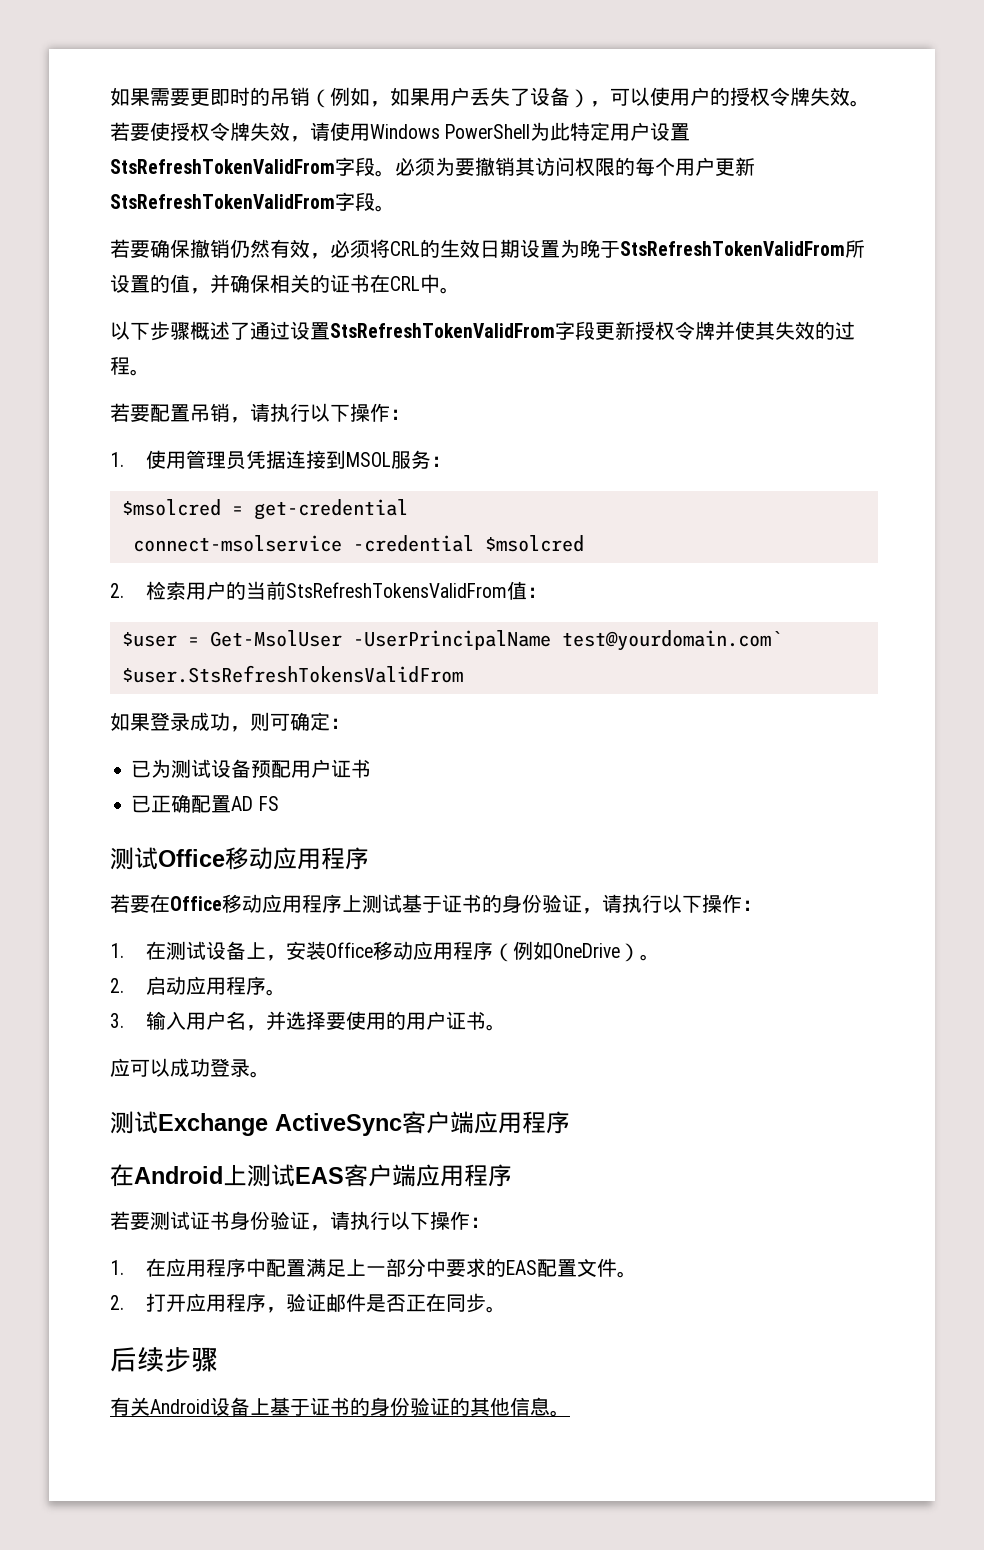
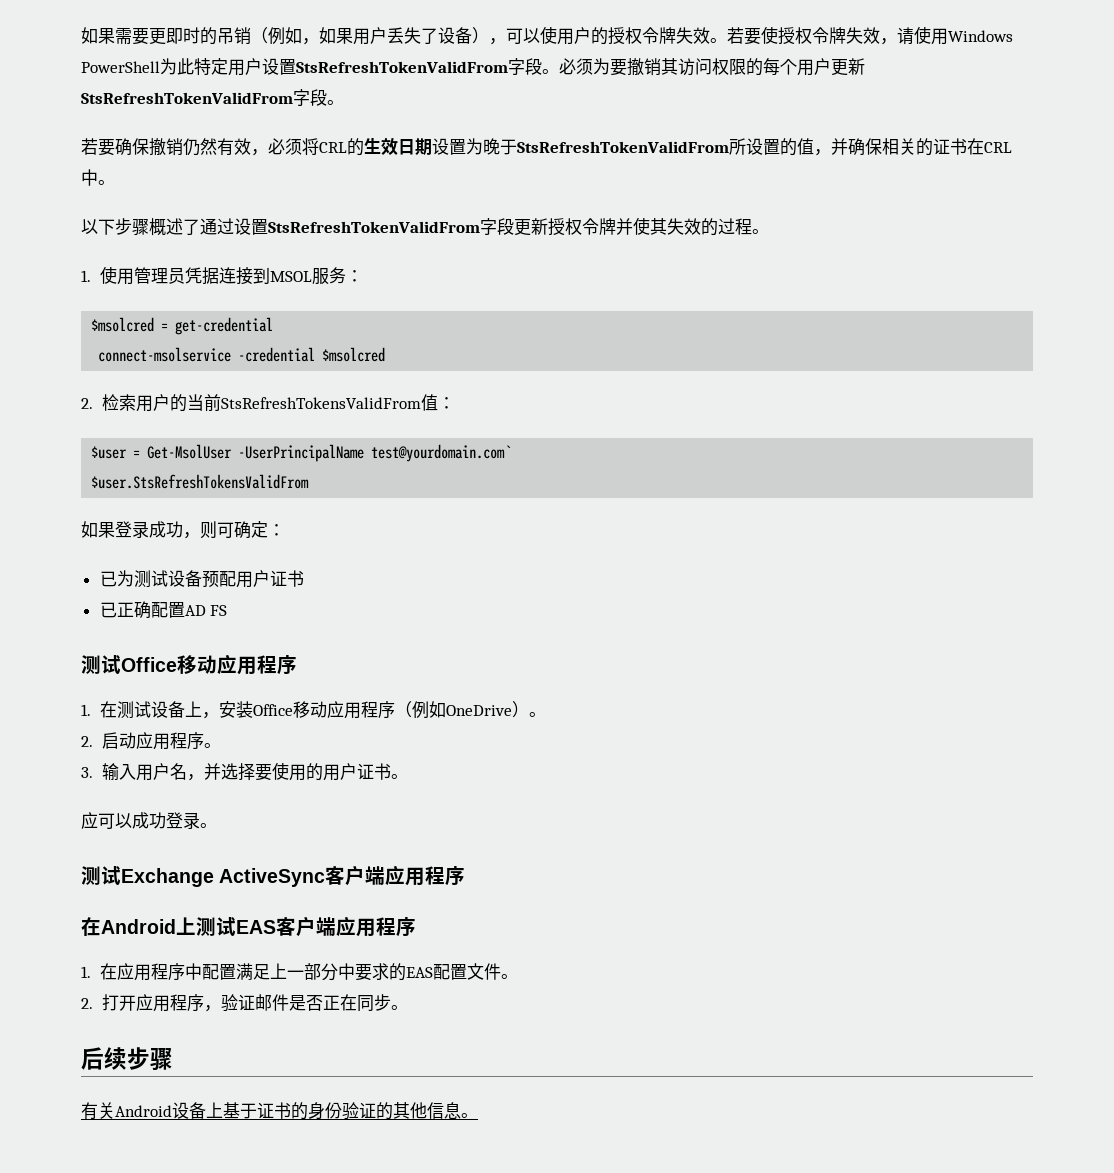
[110,403,410,423] // 若要配置吊销，请执行以下操作： -> (769, 231) none
[110,894,762,914] // 若要在Office移动应用程序上测试基于证书的身份验证，请执行以下操作： -> (297, 665) none
[110,1211,490,1231] // 若要测试证书身份验证，请执行以下操作： -> (416, 927) none

